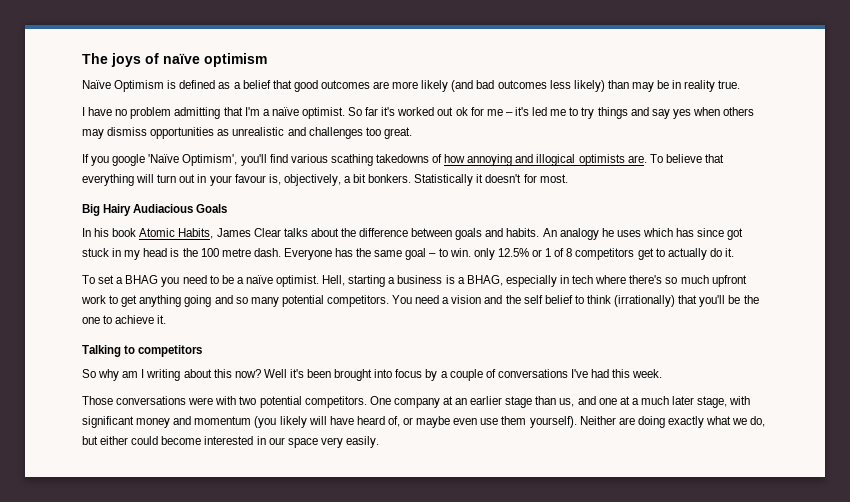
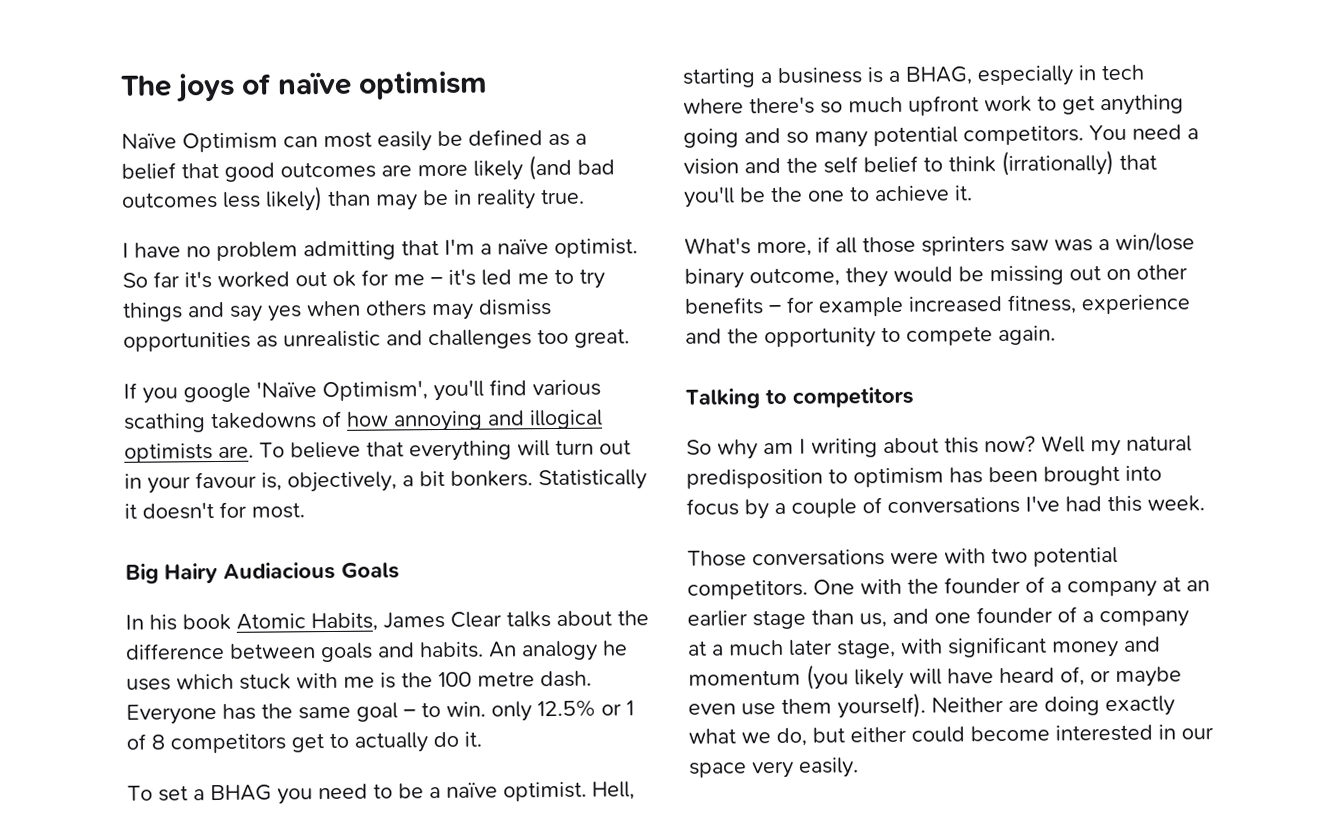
[167,80,177,89] is -> [283,130,463,152] can most easily be
[676,228,744,240] [82,248,168,260] has since got stuck in my head -> [239,672,375,690] stuck with me
(167, 319) none -> [684,231,1195,257] [684,264,1188,289] [684,294,1191,317] [685,325,1056,349] // What's more, if all those sprinters saw was a win/lose binary outcome, they would be missing out on other benefits – for example increased fitness, experience and the opportunity to compete again.
[289,369,304,378] it's -> [1090,435,1192,457] [686,467,983,489] my natural predisposition to optimism has
(391, 400) none -> [860,576,1062,595] with the founder of a
(617, 401) none -> [976,606,1189,628] founder of a company

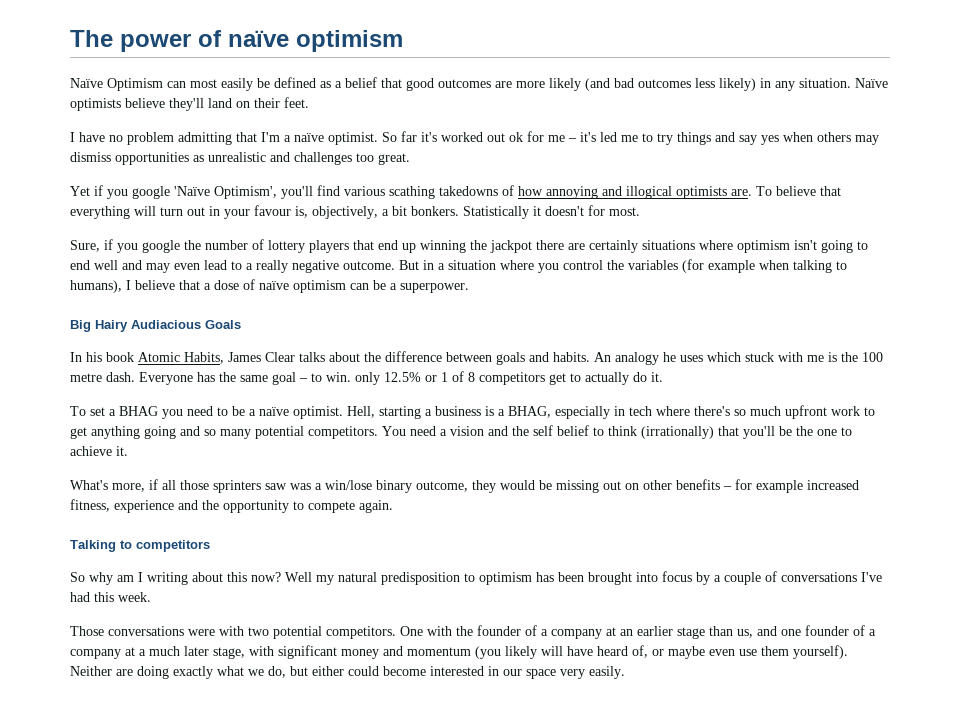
[175,72,236,103] joys -> [120,34,191,52] power
[327,188,585,211] than may be in reality true. -> [760,78,888,91] [70,97,309,111] in any situation. Naïve optimists believe they'll land on their feet.
[123,382,137,399] If -> [70,185,103,196] Yet if
(305, 510) none -> [70,239,868,253] [70,259,847,273] [70,279,469,293] // Sure, if you google the number of lottery players that end up winning the jackpot there are certainly situations where optimism isn't going to end well and may even lead to a really negative outcome. But in a situation where you control the variables (for example when talking to humans), I believe that a dose of naïve optimism can be a superpower.

